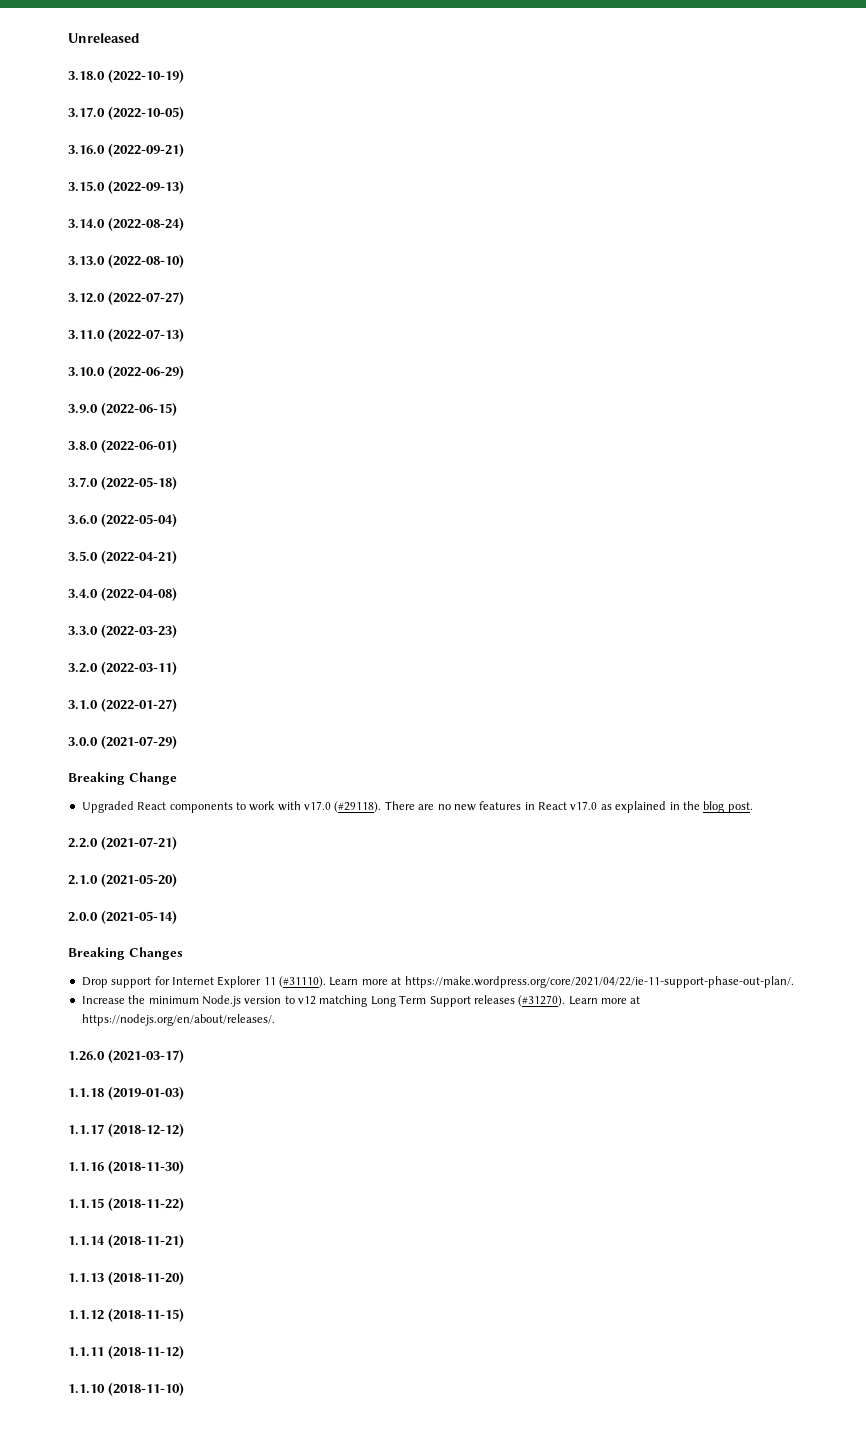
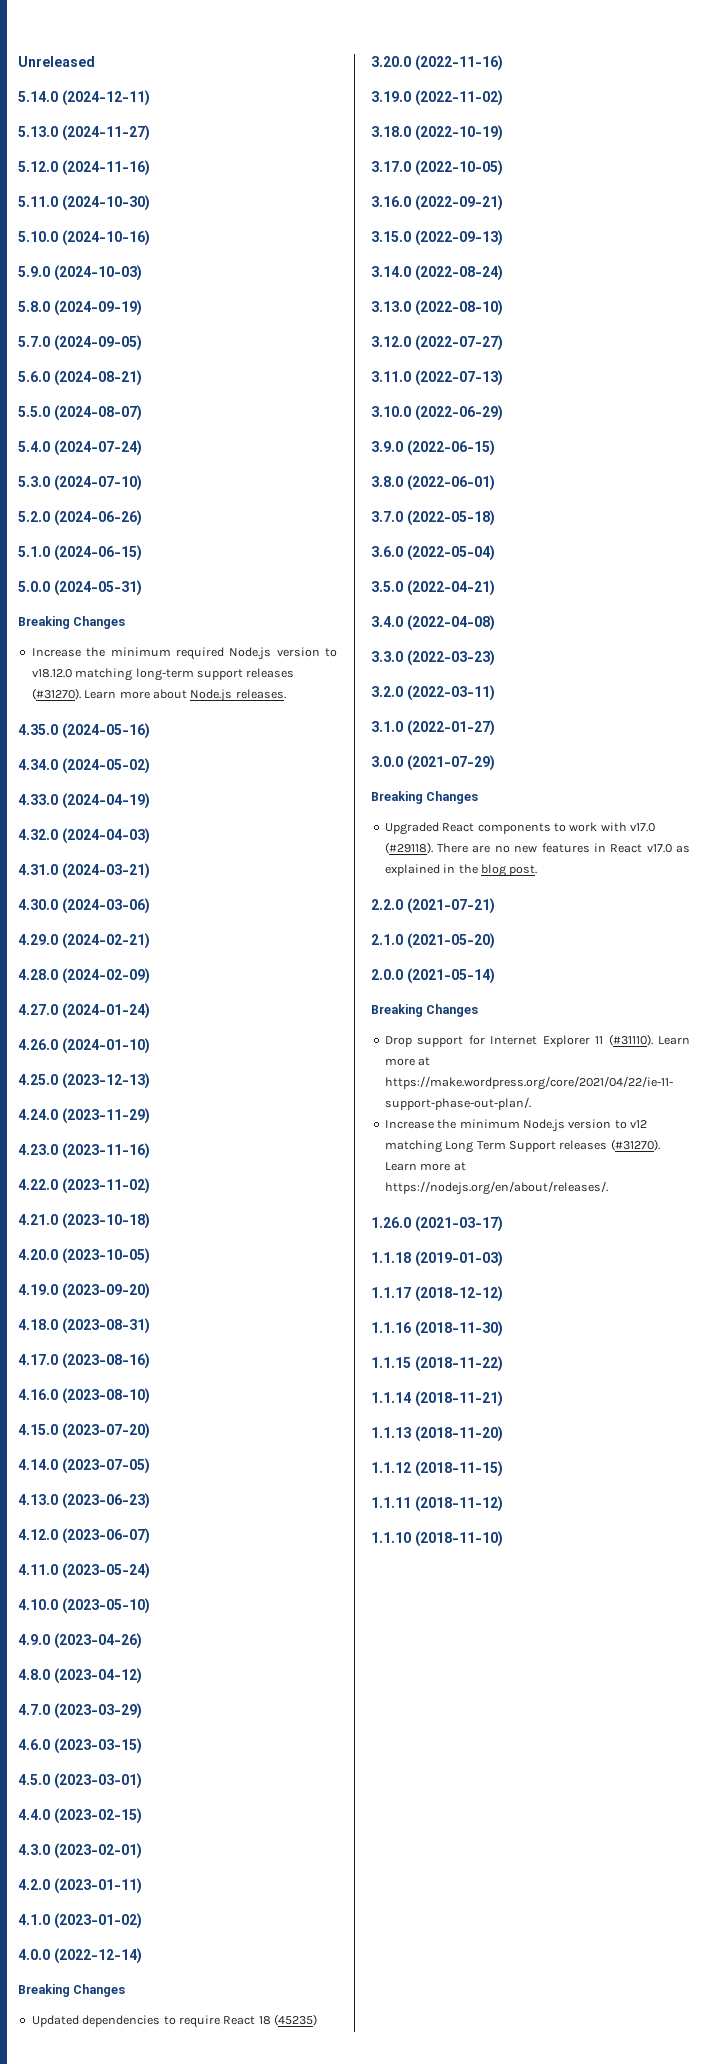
(140, 38) none -> [18,90,150,106] [18,125,150,141] [18,160,150,176] [18,195,150,211] [18,230,150,246] [18,265,142,281] [18,300,142,316] [18,335,142,351] [18,370,142,386] [18,405,142,421] [18,440,142,456] [18,475,142,491] [18,510,142,526] [18,545,142,561] [18,580,142,596] [18,616,126,629] [31,647,337,660] [31,668,295,681] [31,688,286,702] [18,723,150,739] [18,758,150,774] [18,793,150,809] [18,828,150,844] [18,863,150,879] [18,898,150,914] [18,933,150,949] [18,968,150,984] [18,1003,150,1019] [18,1038,150,1054] [18,1073,150,1089] [18,1108,150,1124] [18,1143,150,1159] [18,1178,150,1194] [18,1213,150,1229] [18,1248,150,1264] [18,1283,150,1299] [18,1318,150,1334] [18,1353,150,1369] [18,1388,150,1404] [18,1423,150,1439] [18,1458,150,1474] [18,1493,150,1509] [18,1528,150,1544] [18,1563,150,1579] [18,1598,150,1614] [18,1633,142,1649] [18,1668,142,1684] [18,1703,142,1719] [18,1738,142,1754] [18,1773,142,1789] [18,1808,142,1824] [18,1843,142,1859] [18,1878,142,1894] [18,1913,142,1929] [18,1948,142,1964] [18,1984,126,1997] [31,2014,317,2028] [371,55,503,71] [371,90,503,106] // 5.14.0 (2024-12-11) // 5.13.0 (2024-11-27) // 5.12.0 (2024-11-16) // 5.11.0 (2024-10-30) // 5.10.0 (2024-10-16) // 5.9.0 (2024-10-03) // 5.8.0 (2024-09-19) // 5.7.0 (2024-09-05) // 5.6.0 (2024-08-21) // 5.5.0 (2024-08-07) // 5.4.0 (2024-07-24) // 5.3.0 (2024-07-10) // 5.2.0 (2024-06-26) // 5.1.0 (2024-06-15) // 5.0.0 (2024-05-31) // Breaking Changes // Increase the minimum required Node.js version to v18.12.0 matching long-term support releases (#31270). Learn more about Node.js releases. // 4.35.0 (2024-05-16) // 4.34.0 (2024-05-02) // 4.33.0 (2024-04-19) // 4.32.0 (2024-04-03) // 4.31.0 (2024-03-21) // 4.30.0 (2024-03-06) // 4.29.0 (2024-02-21) // 4.28.0 (2024-02-09) // 4.27.0 (2024-01-24) // 4.26.0 (2024-01-10) // 4.25.0 (2023-12-13) // 4.24.0 (2023-11-29) // 4.23.0 (2023-11-16) // 4.22.0 (2023-11-02) // 4.21.0 (2023-10-18) // 4.20.0 (2023-10-05) // 4.19.0 (2023-09-20) // 4.18.0 (2023-08-31) // 4.17.0 (2023-08-16) // 4.16.0 (2023-08-10) // 4.15.0 (2023-07-20) // 4.14.0 (2023-07-05) // 4.13.0 (2023-06-23) // 4.12.0 (2023-06-07) // 4.11.0 (2023-05-24) // 4.10.0 (2023-05-10) // 4.9.0 (2023-04-26) // 4.8.0 (2023-04-12) // 4.7.0 (2023-03-29) // 4.6.0 (2023-03-15) // 4.5.0 (2023-03-01) // 4.4.0 (2023-02-15) // 4.3.0 (2023-02-01) // 4.2.0 (2023-01-11) // 4.1.0 (2023-01-02) // 4.0.0 (2022-12-14) // Breaking Changes // Updated dependencies to require React 18 (45235) // 3.20.0 (2022-11-16) // 3.19.0 (2022-11-02)
[128,772,177,785] Change -> [426,791,479,804] Changes

